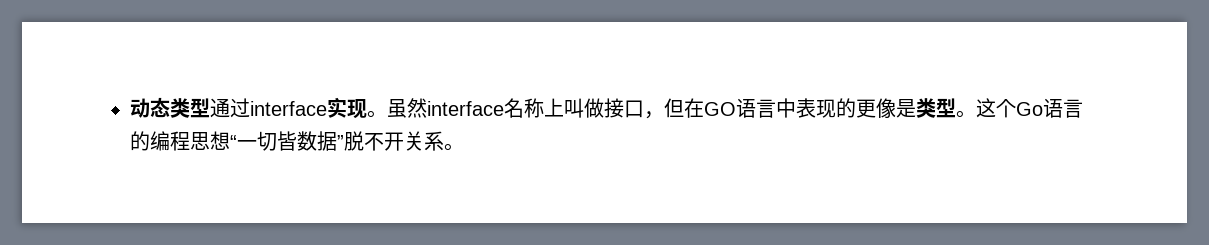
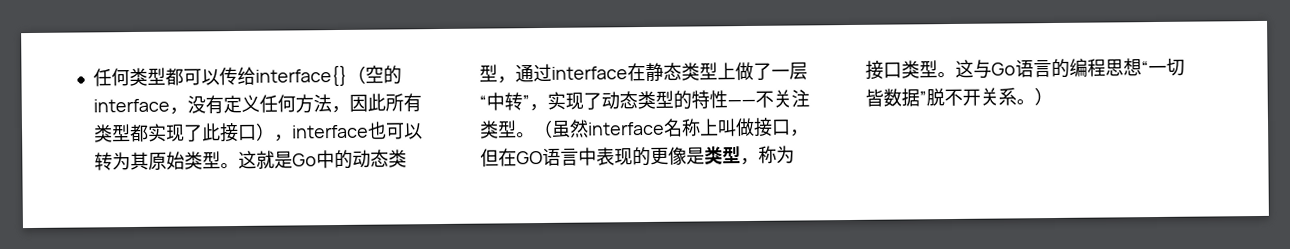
[130,97,210,118] 动态类型 -> [92,64,402,87] [92,93,422,115] [92,121,423,143] [93,149,407,171] [478,64,516,84] 任何类型都可以传给interface{}（空的interface，没有定义任何方法，因此所有类型都实现了此接口），interface也可以转为其原始类型。这就是Go中的动态类型，
[327,97,387,119] 实现。 -> [626,61,808,82] [478,89,810,112] [478,119,553,139] 在静态类型上做了一层“中转”，实现了动态类型的特性——不关注类型。（
[956,98,1016,118] 。这个 -> [739,145,795,166] [864,59,992,80] ，称为接口类型。这与
(464, 147) none -> [1033,87,1053,106] ）

